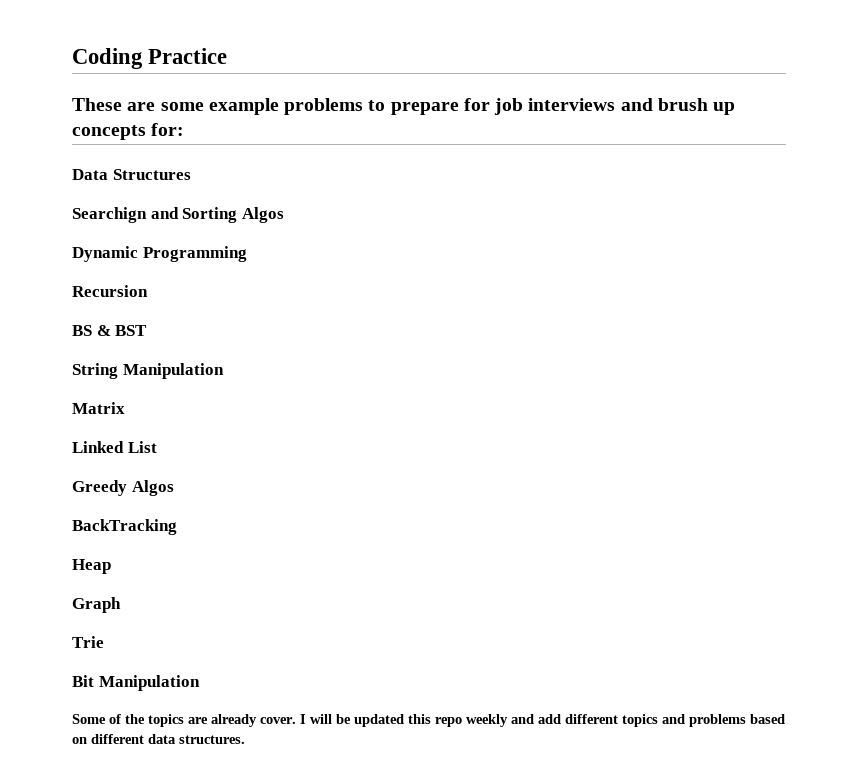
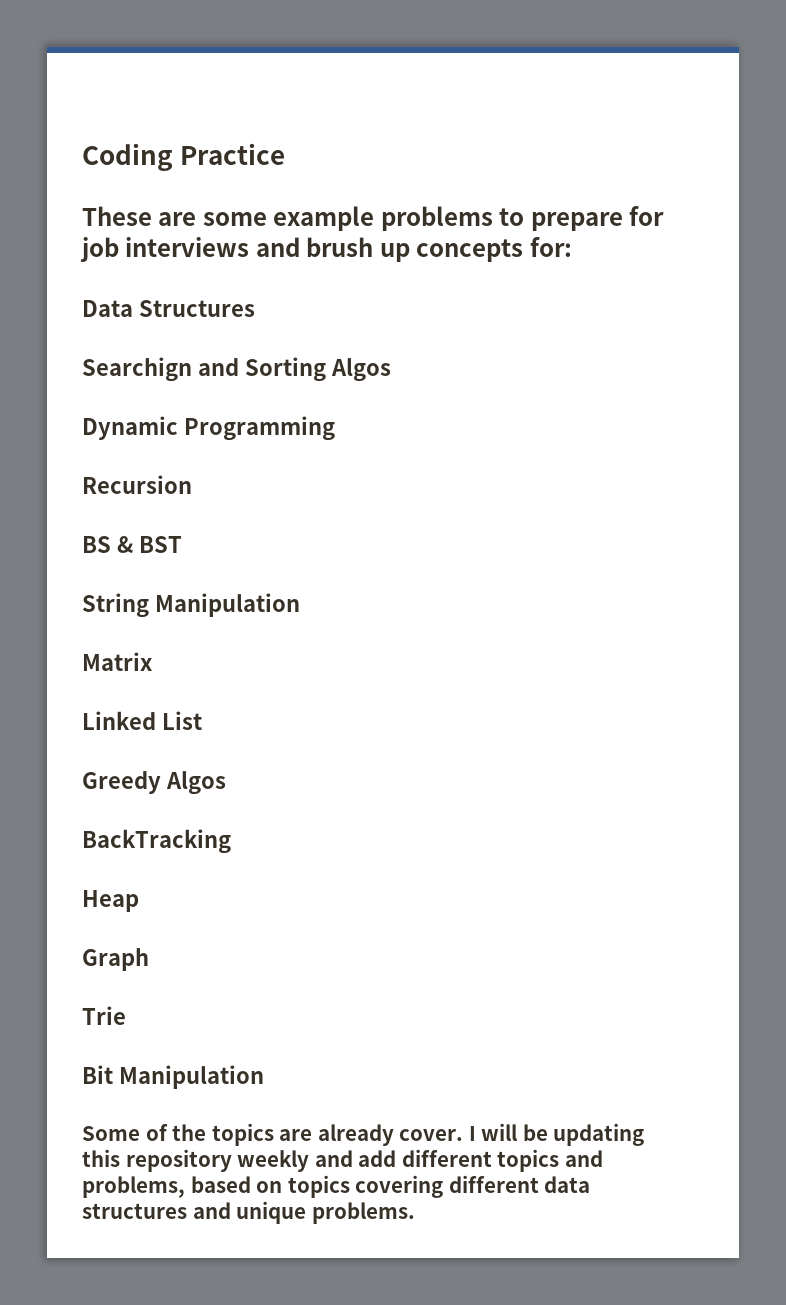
[354,714,462,727] updated this repo -> [553,1123,645,1146] [82,1149,232,1172] updating this repository
[689,714,746,727] problems -> [82,1176,185,1198] problems,
[91,734,245,744] different data structures. -> [287,1175,591,1198] [82,1201,415,1224] topics covering different data structures and unique problems.

